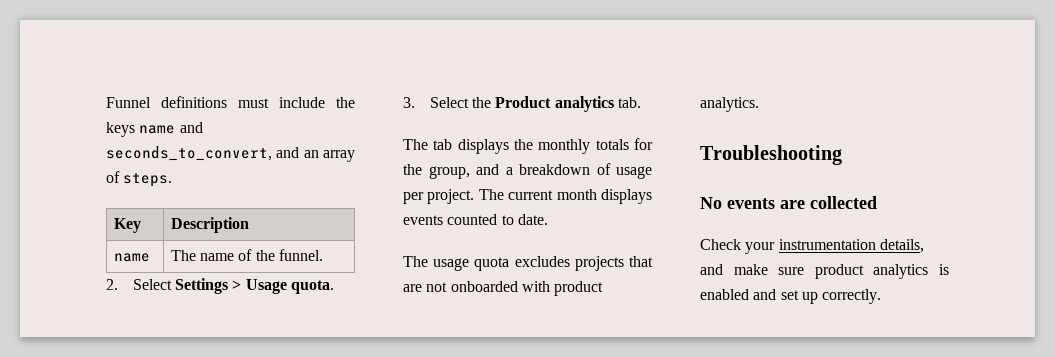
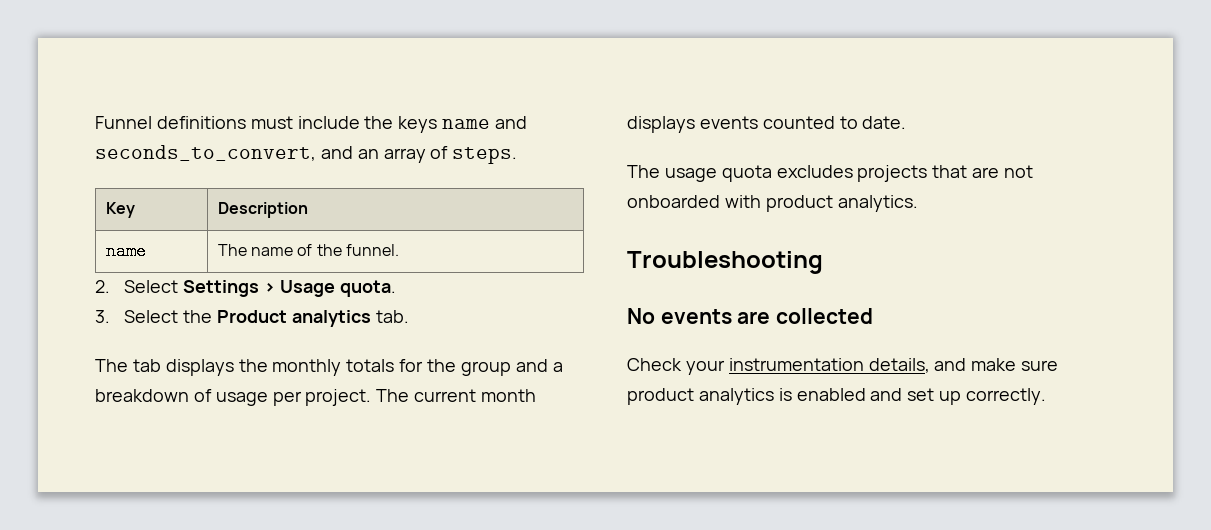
[428,166,470,179] group, -> [460,361,511,376] group

